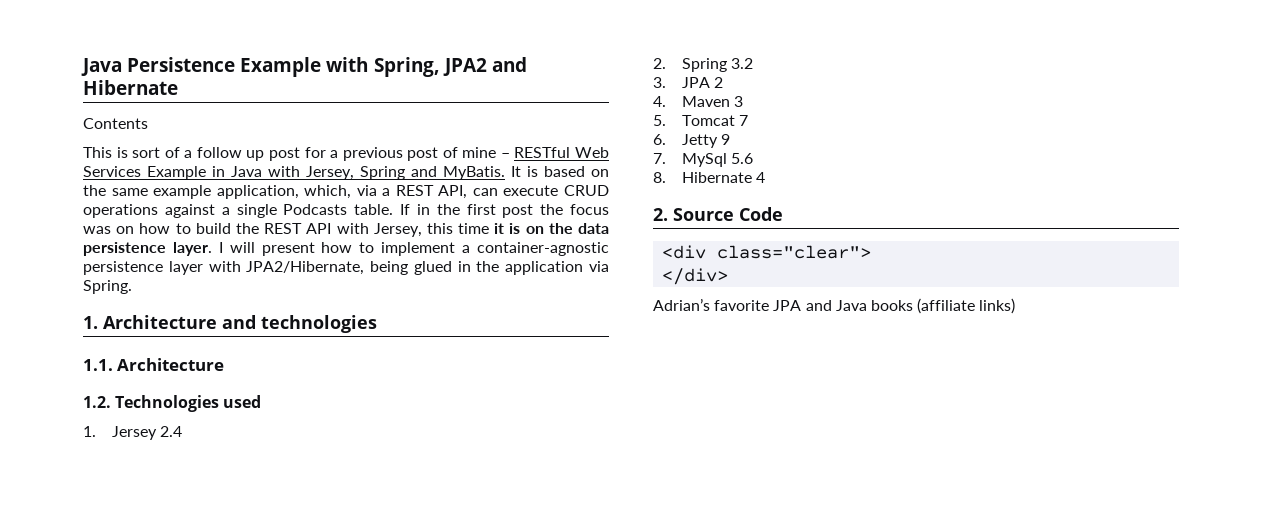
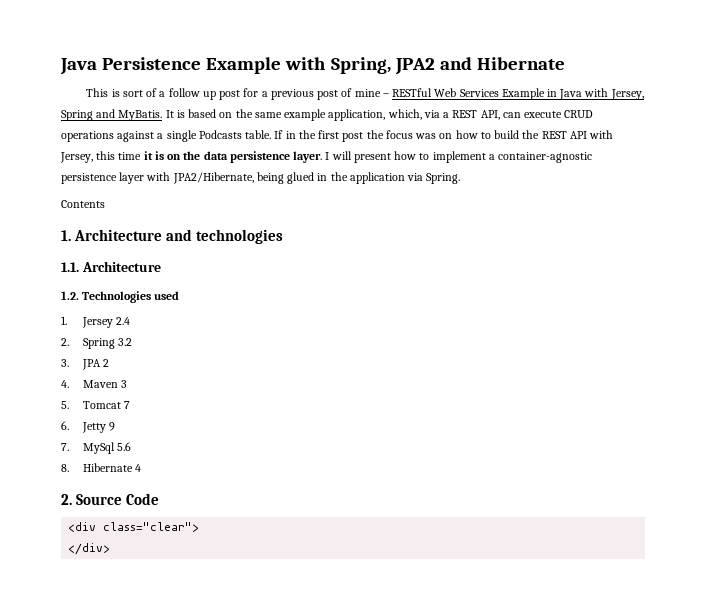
[83,118,148,129] // Contents -> (565, 63) none
(132, 287) none -> [61,200,105,208] // Contents
[653,298,1016,314] // Adrian’s favorite JPA and Java books (affiliate links) -> (111, 549) none

